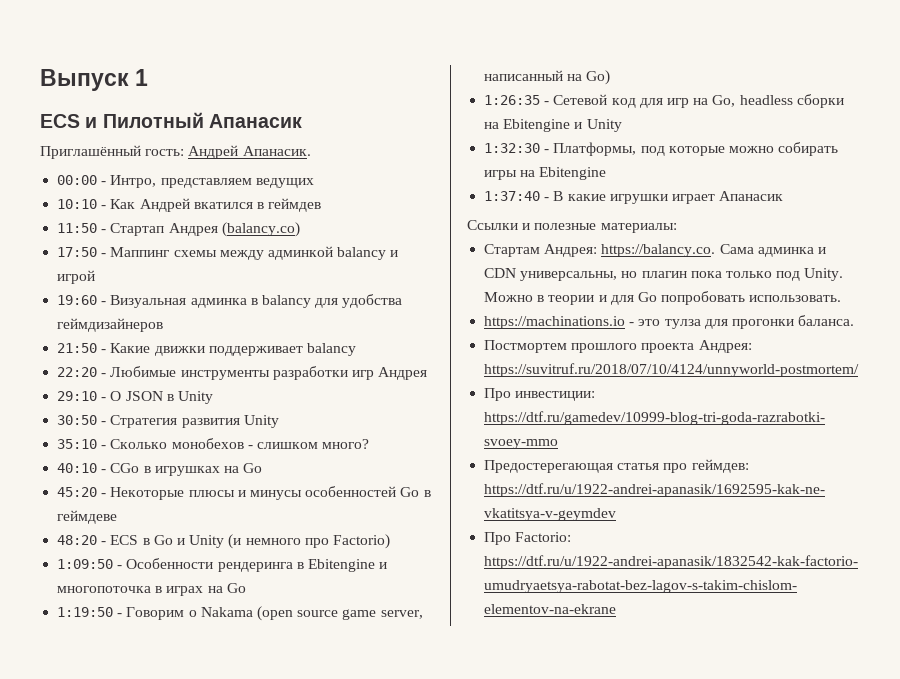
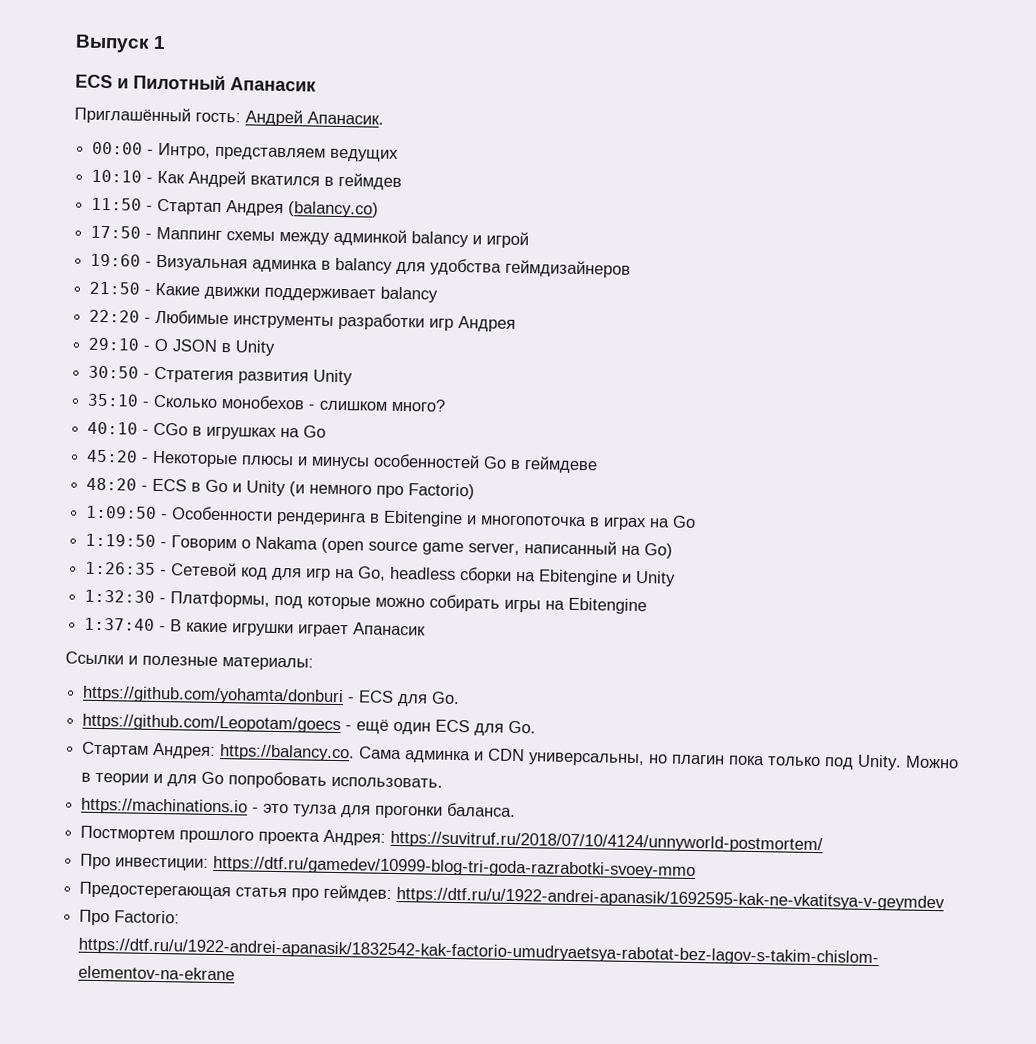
(677, 228) none -> [82,685,461,707] [82,713,537,736] // https://github.com/yohamta/donburi - ECS для Go. // https://github.com/Leopotam/goecs - ещё один ECS для Go.

